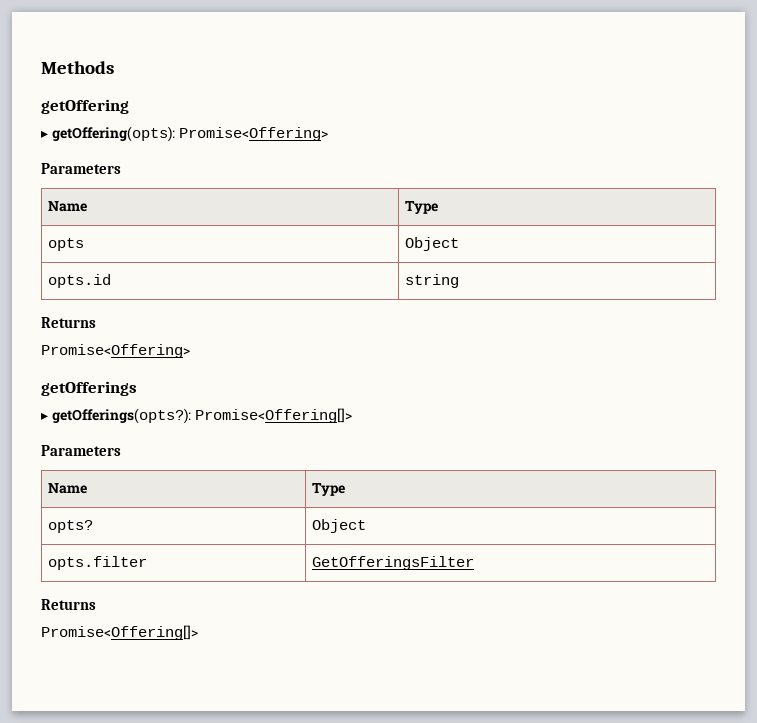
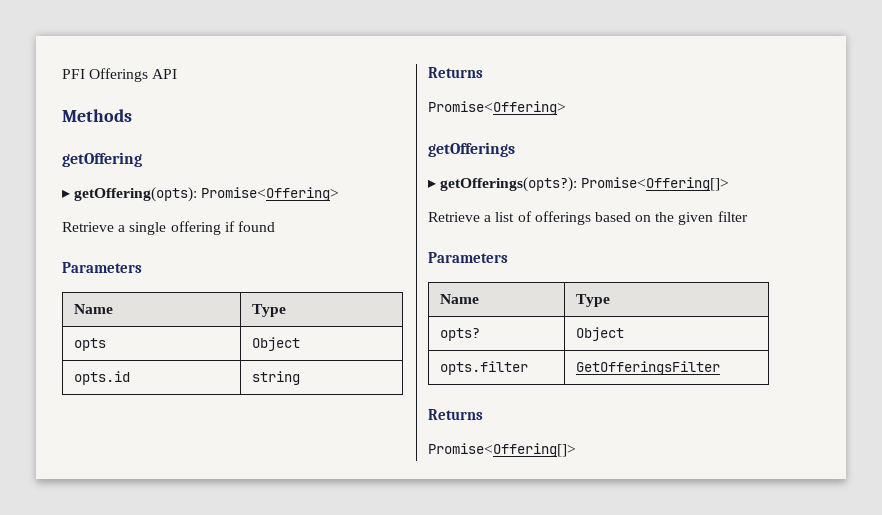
(41, 67) none -> [62,68,178,82] PFI Offerings API //
(328, 134) none -> [62,221,275,235] // Retrieve a single offering if found
(352, 415) none -> [428,211,748,225] // Retrieve a list of offerings based on the given filter

